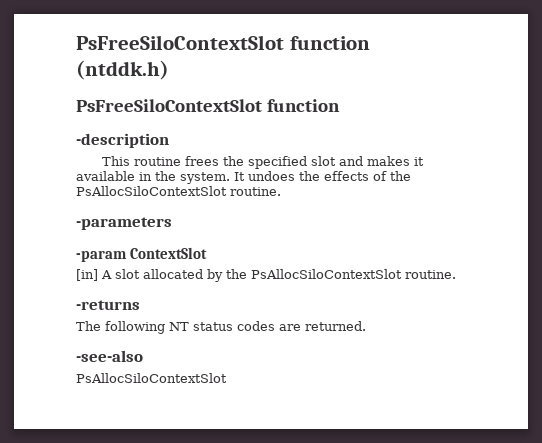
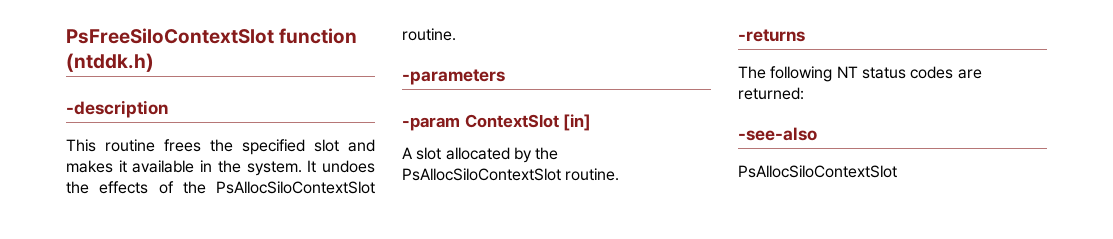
[76,99,341,112] // PsFreeSiloContextSlot function -> (154, 62) none
[76,269,98,281] // [in] -> [563,114,592,131] [in] //
[305,321,366,331] returned. -> [738,87,804,100] returned:

